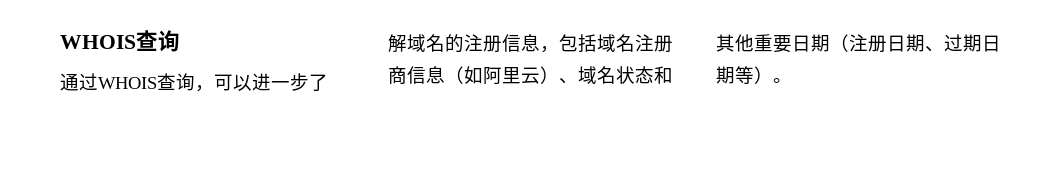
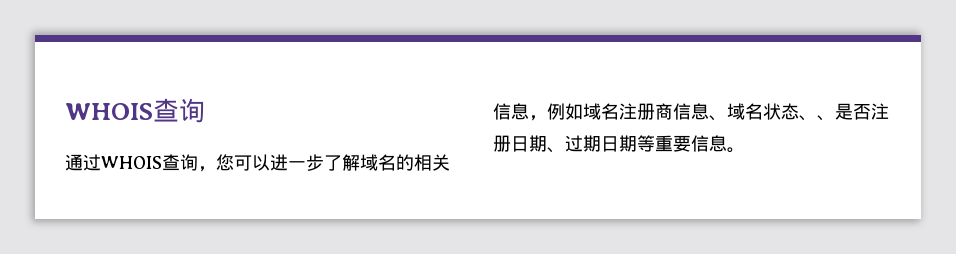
(214, 88) none -> [216,154,234,171] 您
[464,34,673,53] [388,66,673,85] [716,34,849,53] 注册信息，包括域名注册商信息（如阿里云）、域名状态和其他重要日期（ -> [414,154,450,171] [493,103,871,121] 相关信息，例如域名注册商信息、域名状态、、是否
[754,66,773,84] ） -> [655,135,727,152] 重要信息

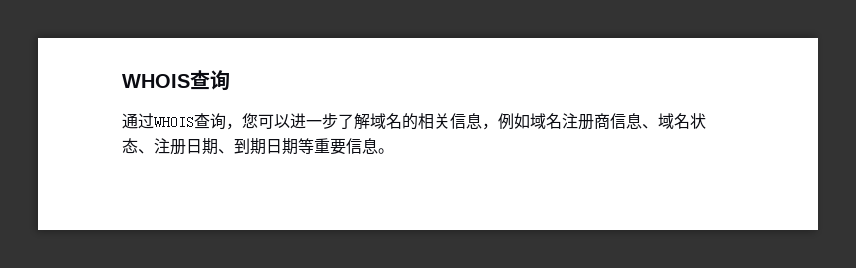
[817,103,871,121] 、是否 -> (154, 151) none
[565,135,583,152] 过 -> [234,138,250,154] 到

